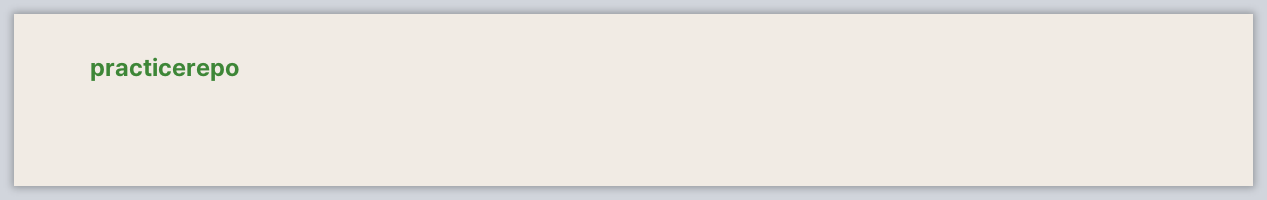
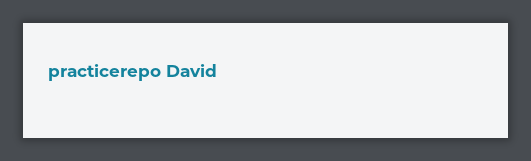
(239, 69) none -> [166,64,217,77] David

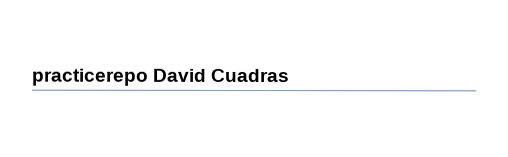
(217, 70) none -> [210,68,291,83] Cuadras

